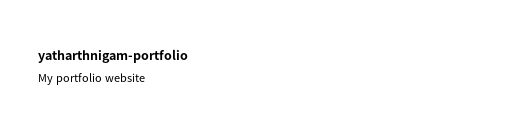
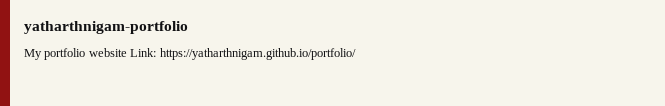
(145, 77) none -> [130,48,356,60] Link: https://yatharthnigam.github.io/portfolio/

